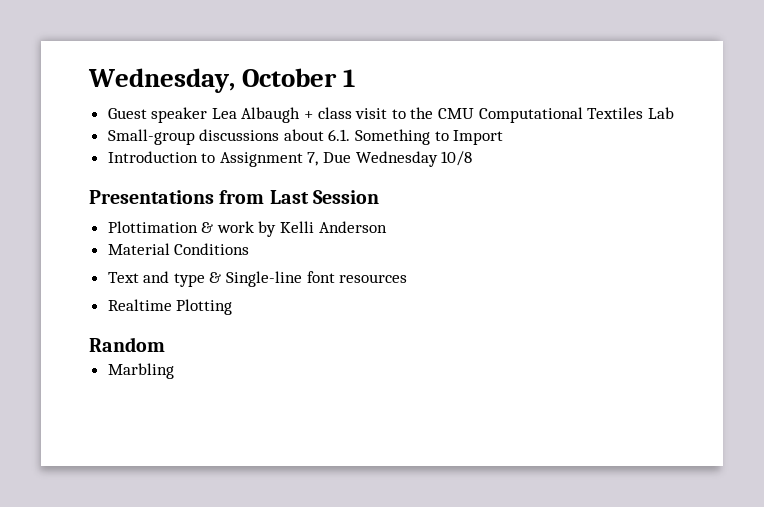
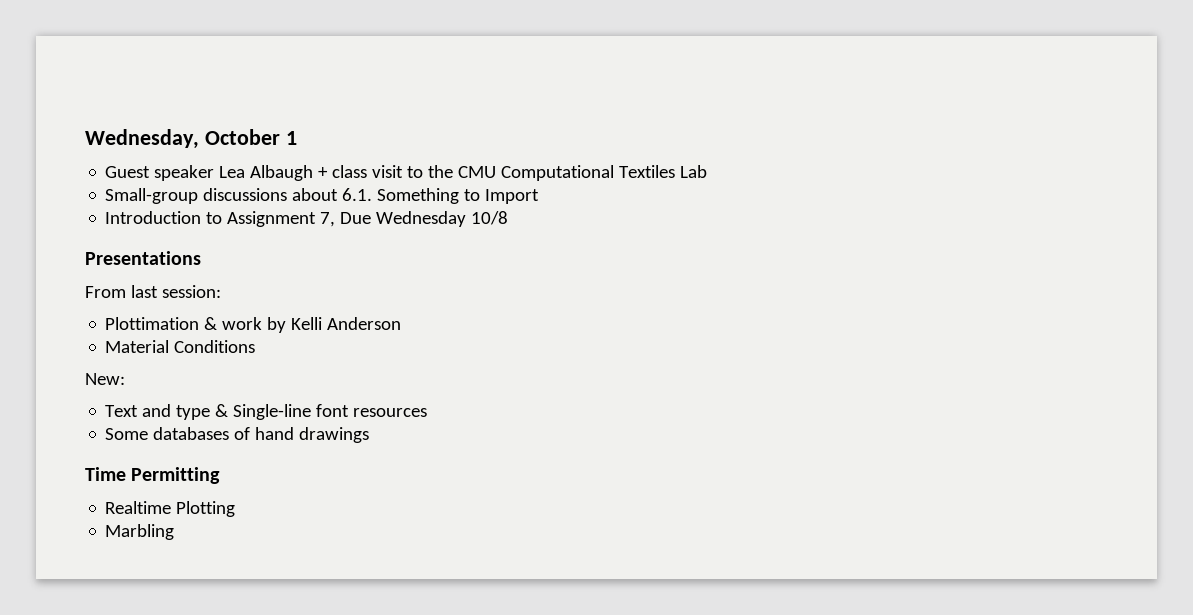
[219,190,379,204] from Last Session -> [85,285,221,298] // From last session:
(250, 249) none -> [85,373,125,385] // New:
(408, 278) none -> [105,427,370,443] [85,467,221,484] // Some databases of hand drawings // Time Permitting
[89,337,165,352] // Random -> (236, 509) none

